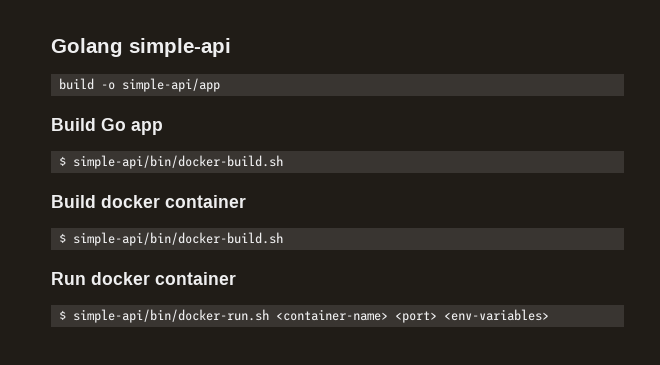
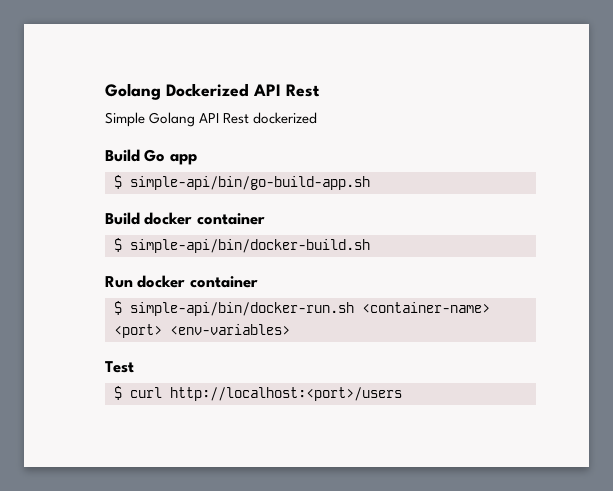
[51,38,231,57] [58,78,220,92] Golang simple-api // build -o simple-api/app -> [105,83,320,100] [105,112,318,127] Golang Dockerized API Rest // Simple Golang API Rest dockerized
[72,155,283,169] simple-api/bin/docker-build.sh -> [130,176,370,190] simple-api/bin/go-build-app.sh
(549, 315) none -> [105,361,134,373] [114,386,402,401] // Test // $ curl http://localhost:<port>/users

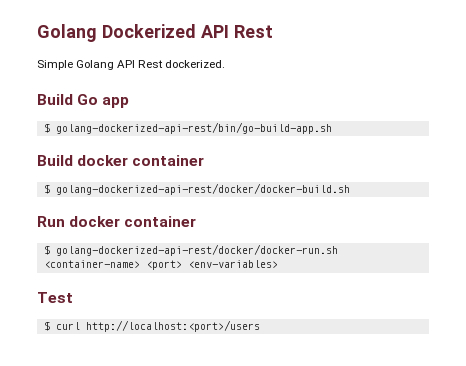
[253,112,318,124] dockerized -> [165,60,226,68] dockerized.
[130,176,370,190] simple-api/bin/go-build-app.sh -> [55,122,332,134] golang-dockerized-api-rest/bin/go-build-app.sh
[130,239,370,253] simple-api/bin/docker-build.sh -> [55,183,350,195] golang-dockerized-api-rest/docker/docker-build.sh
[130,302,354,316] simple-api/bin/docker-run.sh -> [55,244,338,256] golang-dockerized-api-rest/docker/docker-run.sh

